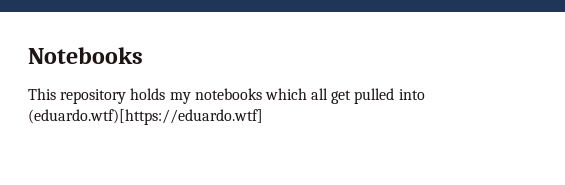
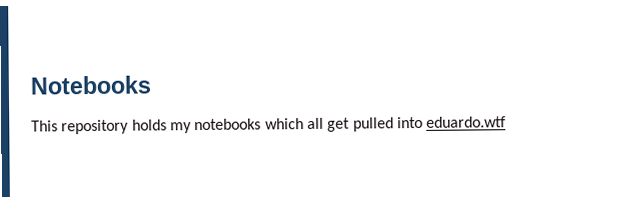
[28,109,263,125] (eduardo.wtf)[https://eduardo.wtf] -> [426,116,507,128] eduardo.wtf

